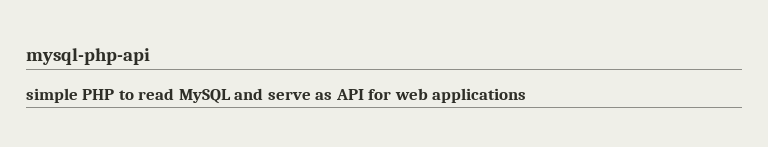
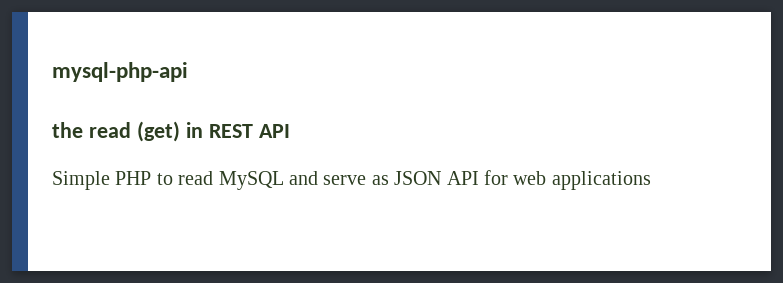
[26,88,78,103] simple -> [52,121,290,142] [52,171,110,190] the read (get) in REST API // Simple
(333, 96) none -> [394,171,442,185] JSON

